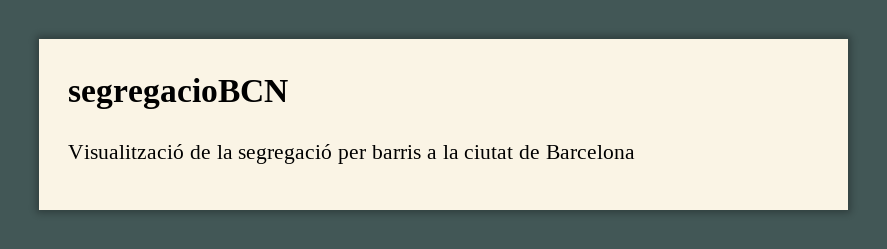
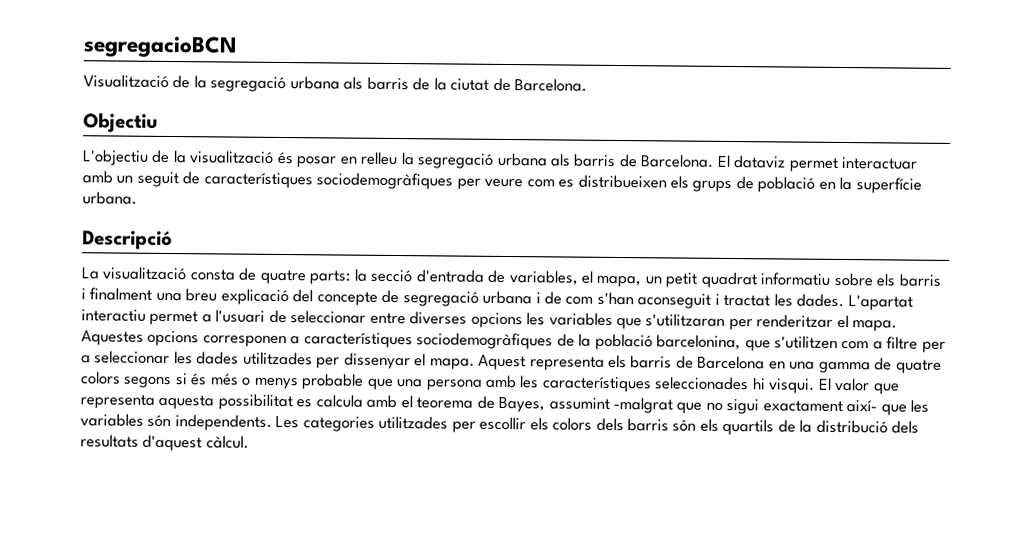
[338,145,636,164] per barris a la ciutat de Barcelona -> [289,76,588,92] [83,112,158,133] [82,149,919,172] [82,170,922,194] [82,191,137,205] [82,230,173,251] [81,266,941,289] [81,287,913,311] [81,309,898,332] [81,330,946,353] [81,350,942,374] [80,371,900,395] [80,393,930,416] [80,413,920,436] [80,434,249,452] urbana als barris de la ciutat de Barcelona. // Objectiu // L'objectiu de la visualització és posar en relleu la segregació urbana als barris de Barcelona. El dataviz permet interactuar amb un seguit de característiques sociodemogràfiques per veure com es distribueixen els grups de població en la superfície urbana. // Descripció // La visualització consta de quatre parts: la secció d'entrada de variables, el mapa, un petit quadrat informatiu sobre els barris i finalment una breu explicació del concepte de segregació urbana i de com s'han aconseguit i tractat les dades. L'apartat interactiu permet a l'usuari de seleccionar entre diverses opcions les variables que s'utilitzaran per renderitzar el mapa. Aquestes opcions corresponen a característiques sociodemogràfiques de la població barcelonina, que s'utilitzen com a filtre per a seleccionar les dades utilitzades per dissenyar el mapa. Aquest representa els barris de Barcelona en una gamma de quatre colors segons si és més o menys probable que una persona amb les característiques seleccionades hi visqui. El valor que representa aquesta possibilitat es calcula amb el teorema de Bayes, assumint -malgrat que no sigui exactament així- que les variables són independents. Les categories utilitzades per escollir els colors dels barris són els quartils de la distribució dels resultats d'aquest càlcul.

